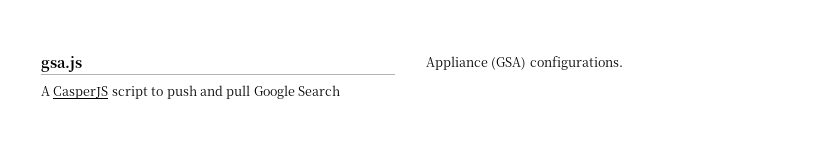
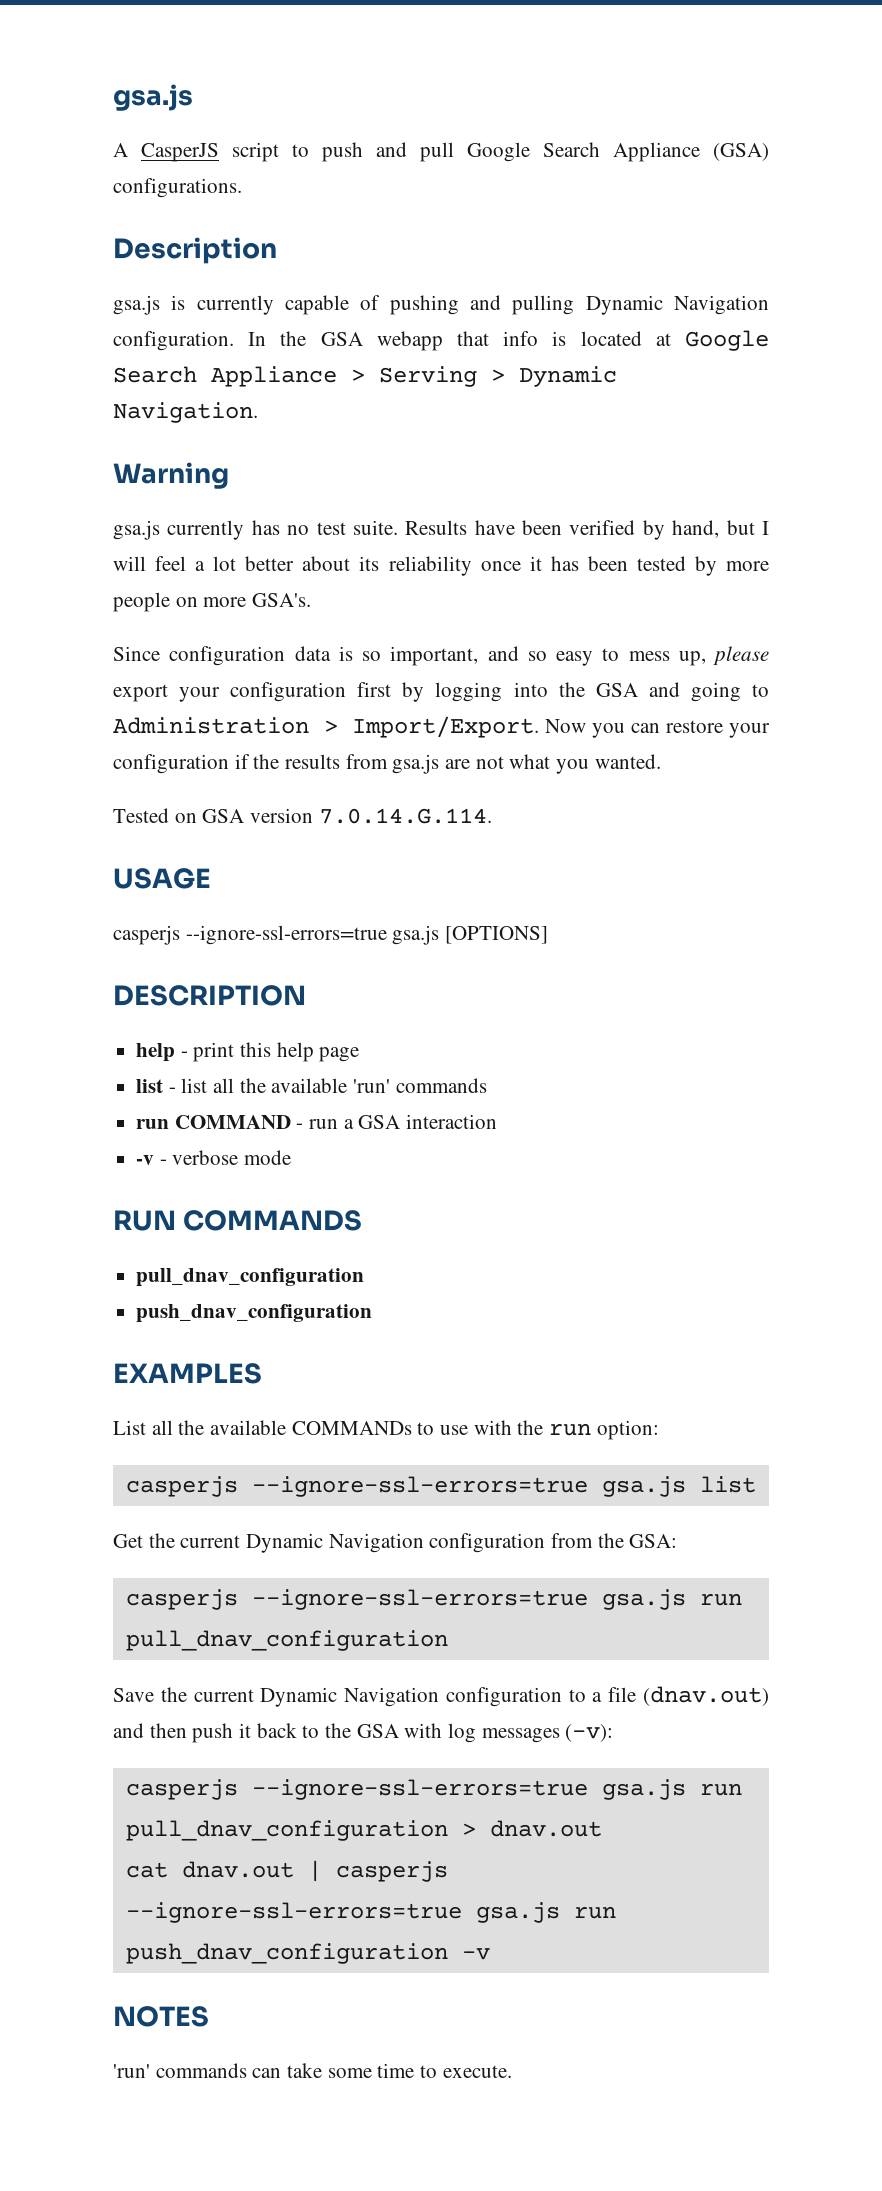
(623, 63) none -> [113,237,277,264] [113,295,769,315] [113,330,769,351] [113,366,617,387] [113,402,258,423] [113,462,229,489] [113,520,769,540] [113,556,769,576] [113,592,312,612] [113,646,769,666] [113,682,769,702] [113,716,770,738] [113,754,661,774] [113,808,492,824] [113,868,211,889] [113,925,549,945] [113,985,306,1006] [136,1042,360,1062] [136,1078,487,1093] [136,1114,498,1129] [136,1150,292,1165] [113,1210,363,1231] [136,1268,365,1287] [136,1304,373,1323] [113,1363,262,1384] [113,1420,659,1440] [125,1476,756,1497] [113,1533,678,1553] [125,1589,742,1610] [125,1630,448,1651] [113,1686,769,1707] [113,1723,614,1743] [125,1779,742,1800] [125,1820,602,1841] [125,1860,448,1882] [125,1902,616,1923] [125,1943,490,1964] [113,2006,209,2027] [113,2063,512,2078] // Description // gsa.js is currently capable of pushing and pulling Dynamic Navigation configuration. In the GSA webapp that info is located at Google Search Appliance > Serving > Dynamic Navigation. // Warning // gsa.js currently has no test suite. Results have been verified by hand, but I will feel a lot better about its reliability once it has been tested by more people on more GSA's. // Since configuration data is so important, and so easy to mess up, please export your configuration first by logging into the GSA and going to Administration > Import/Export. Now you can restore your configuration if the results from gsa.js are not what you wanted. // Tested on GSA version 7.0.14.G.114. // USAGE // casperjs --ignore-ssl-errors=true gsa.js [OPTIONS] // DESCRIPTION // help - print this help page // list - list all the available 'run' commands // run COMMAND - run a GSA interaction // -v - verbose mode // RUN COMMANDS // pull_dnav_configuration // push_dnav_configuration // EXAMPLES // List all the available COMMANDs to use with the run option: // casperjs --ignore-ssl-errors=true gsa.js list // Get the current Dynamic Navigation configuration from the GSA: // casperjs --ignore-ssl-errors=true gsa.js run pull_dnav_configuration // Save the current Dynamic Navigation configuration to a file (dnav.out) and then push it back to the GSA with log messages (-v): // casperjs --ignore-ssl-errors=true gsa.js run pull_dnav_configuration > dnav.out // cat dnav.out | casperjs --ignore-ssl-errors=true gsa.js run push_dnav_configuration -v // NOTES // 'run' commands can take some time to execute.

